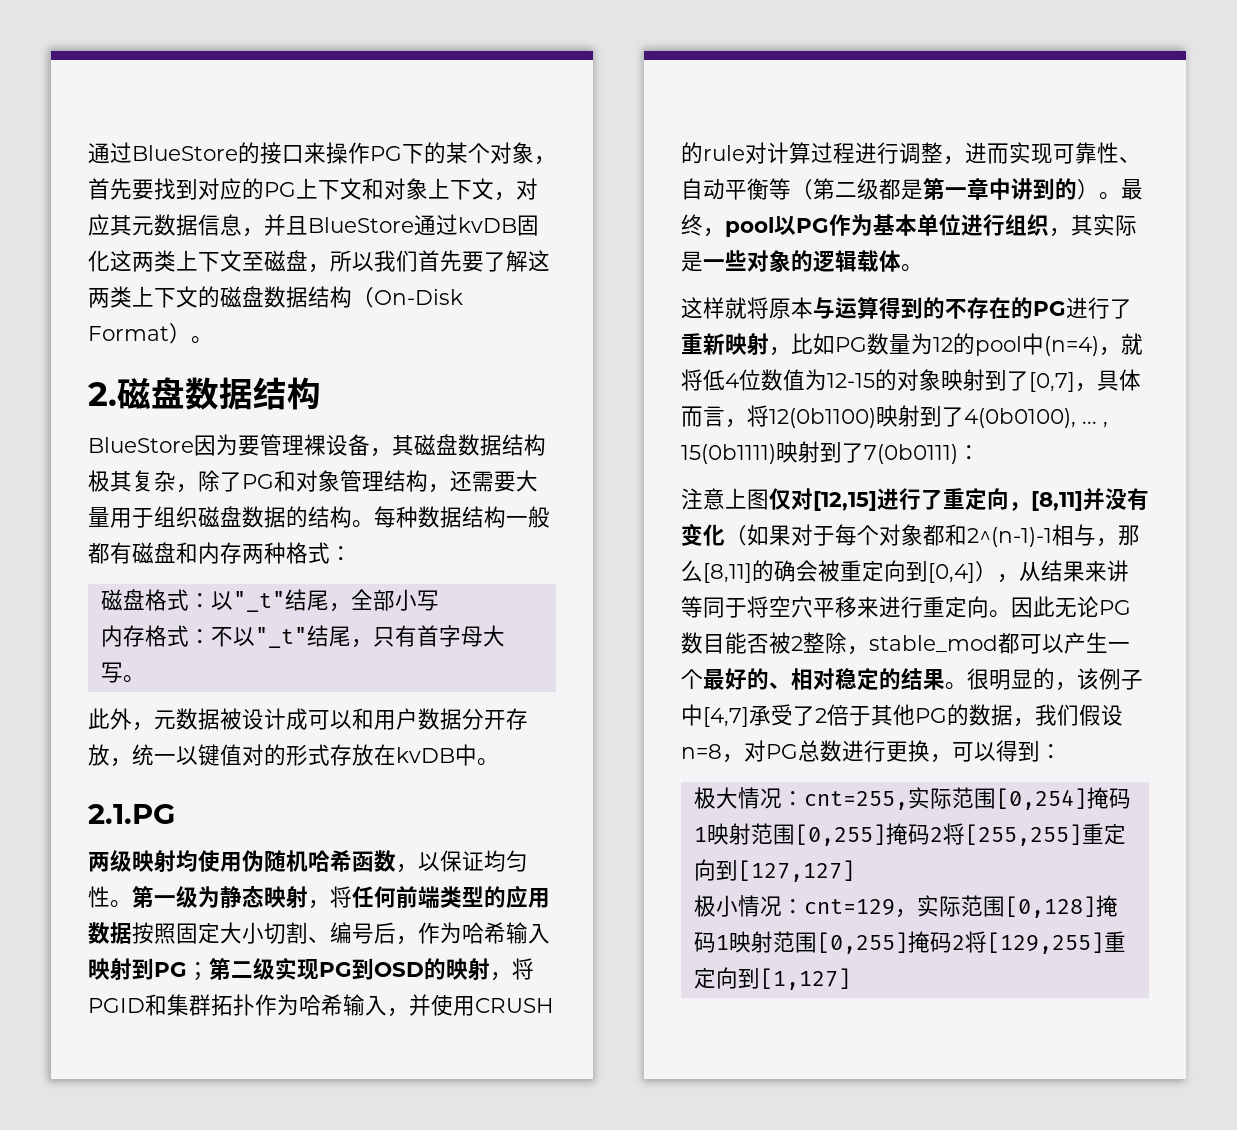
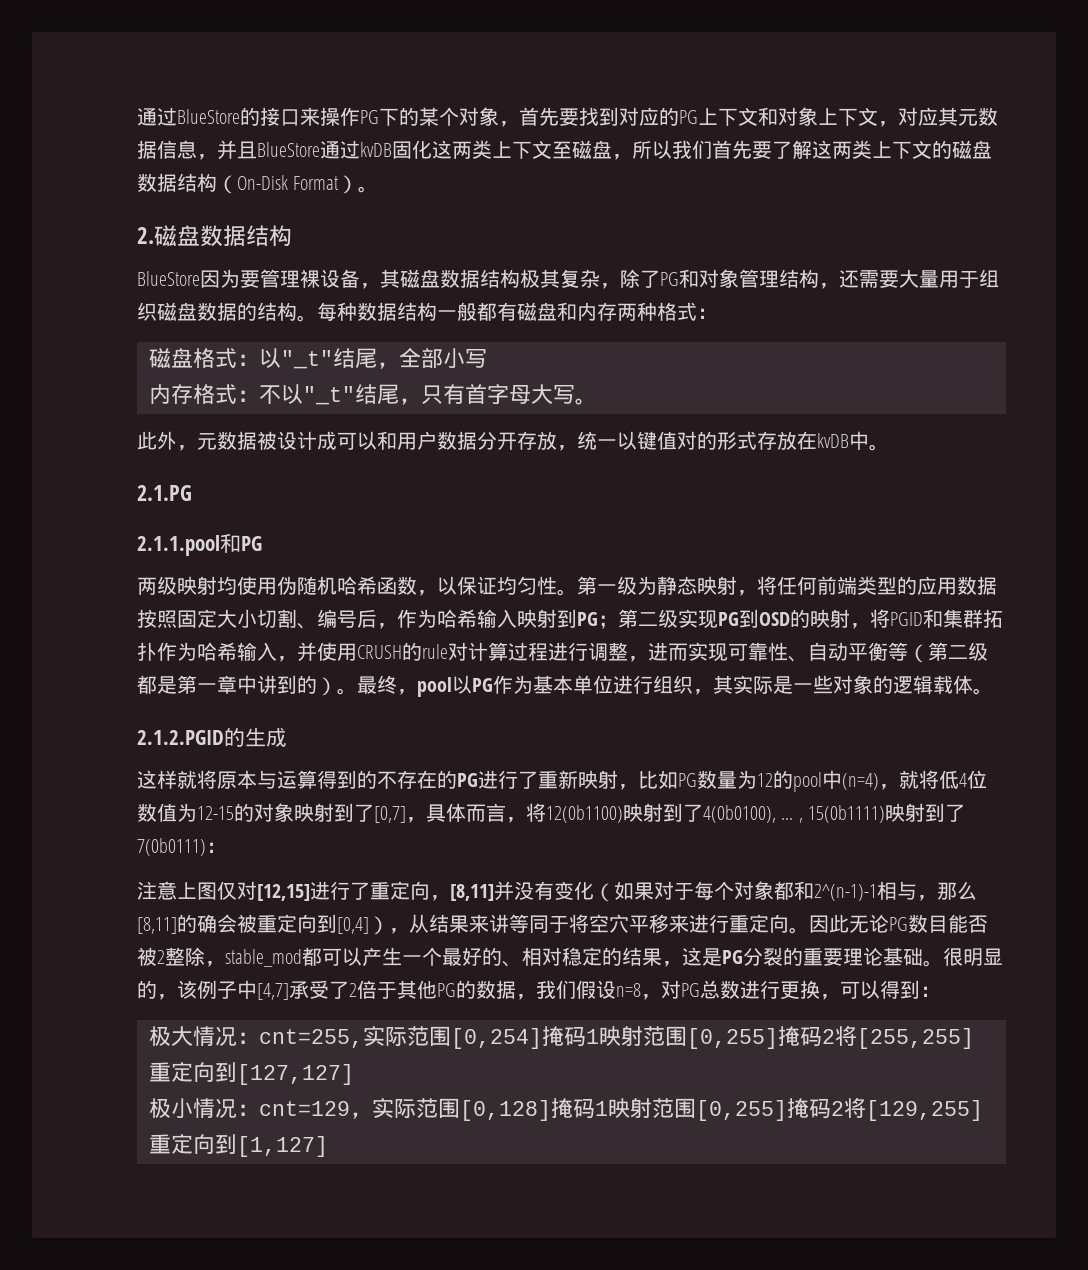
(175, 814) none -> [137,533,262,556] // 2.1.1.pool和PG
(923, 268) none -> [137,728,287,747] // 2.1.2.PGID的生成
(945, 679) none -> [662,947,923,967] ，这是PG分裂的重要理论基础

